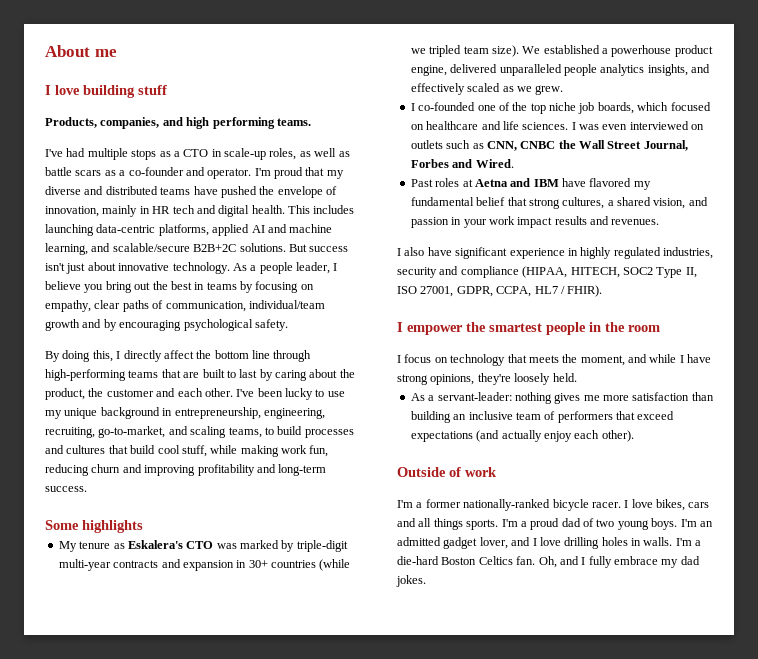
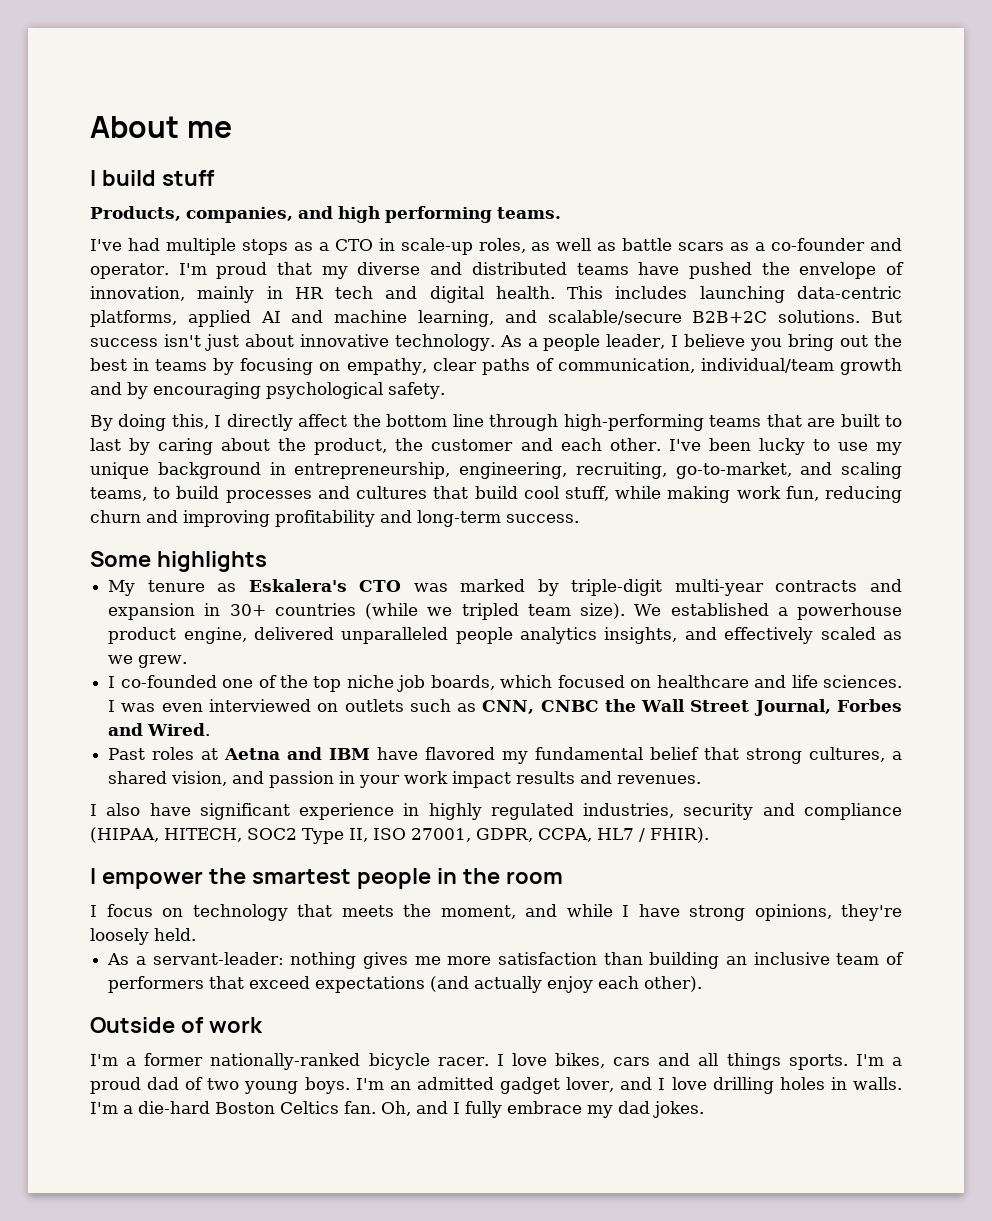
[55,85,135,98] love building -> [101,170,156,186] build

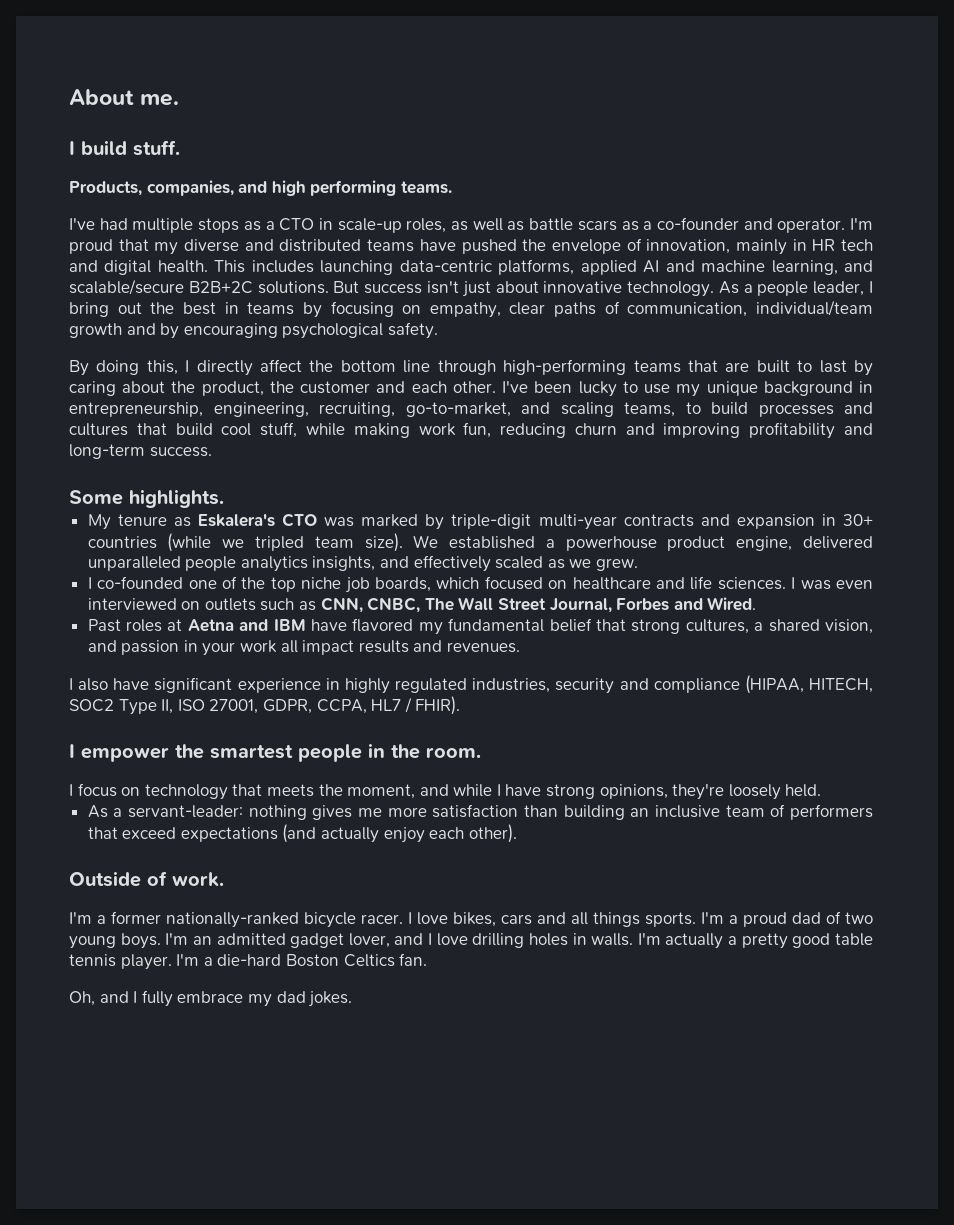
[187,121,233,138] me -> [140,94,180,106] me.
[161,170,215,186] stuff -> [133,140,180,156] stuff.
[684,334,783,351] believe you -> (874, 287) none
[156,551,267,572] highlights -> [129,489,224,508] highlights.
[540,699,636,712] CNBC the -> [367,597,454,613] CNBC, The
(449, 777) none -> [280,640,298,653] all
[505,871,563,884] room -> [426,747,481,758] room.
[208,1017,263,1033] work -> [172,872,224,887] work.
(118, 1108) none -> [665,933,874,949] [69,954,200,970] actually a pretty good table tennis player. I'm
(376, 1107) none -> (428, 959) //

